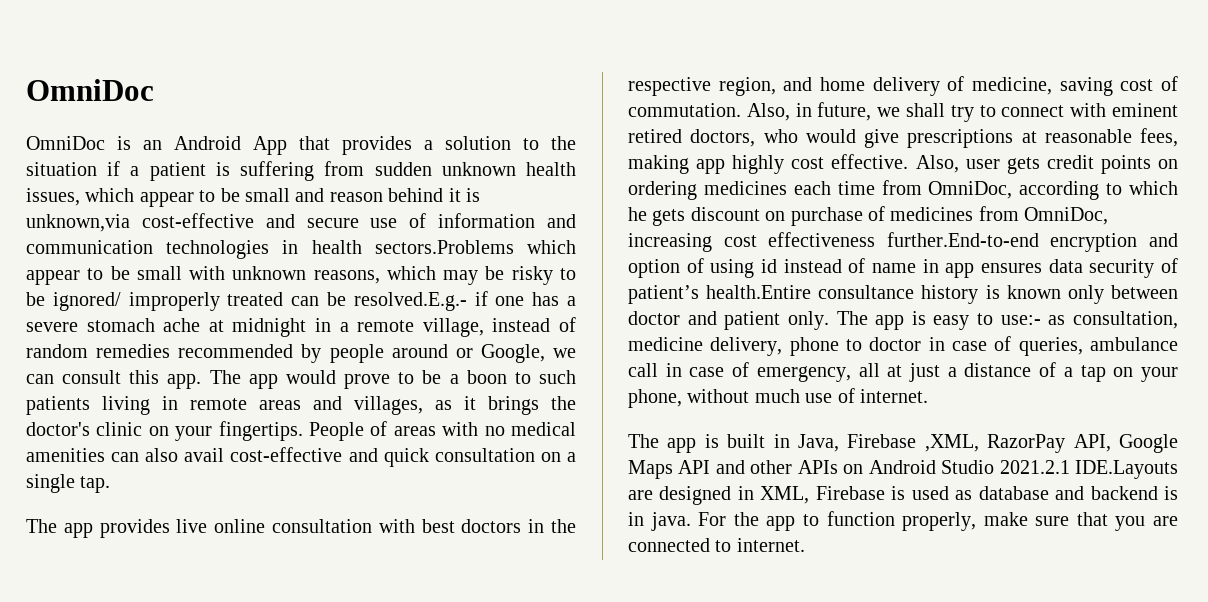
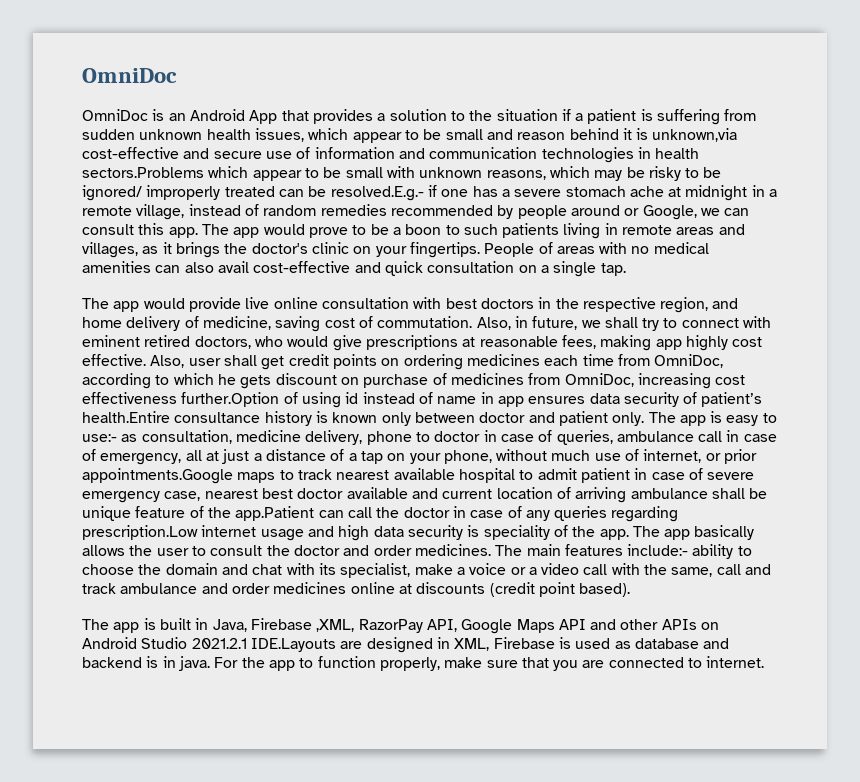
[99,519,170,538] provides -> [143,297,241,312] would provide
[1006,157,1040,174] gets -> [223,355,285,370] shall get
[886,232,1178,252] [628,259,680,278] further.End-to-end encryption and option -> [181,392,280,407] further.Option
[860,389,928,403] internet. -> [643,449,758,464] [82,468,755,484] [82,487,768,503] [82,506,679,522] [82,525,755,541] [82,544,752,559] [82,563,772,578] [82,582,631,597] internet, or prior appointments.Google maps to track nearest available hospital to admit patient in case of severe emergency case, nearest best doctor available and current location of arriving ambulance shall be unique feature of the app.Patient can call the doctor in case of any queries regarding prescription.Low internet usage and high data security is speciality of the app. The app basically allows the user to consult the doctor and order medicines. The main features include:- ability to choose the domain and chat with its specialist, make a voice or a video call with the same, call and track ambulance and order medicines online at discounts (credit point based).

